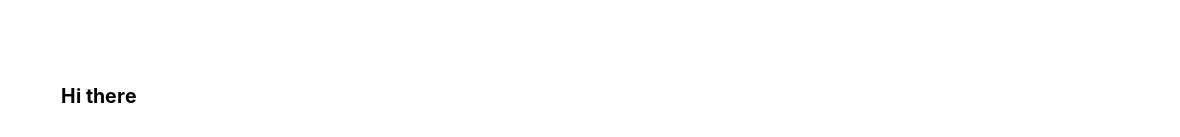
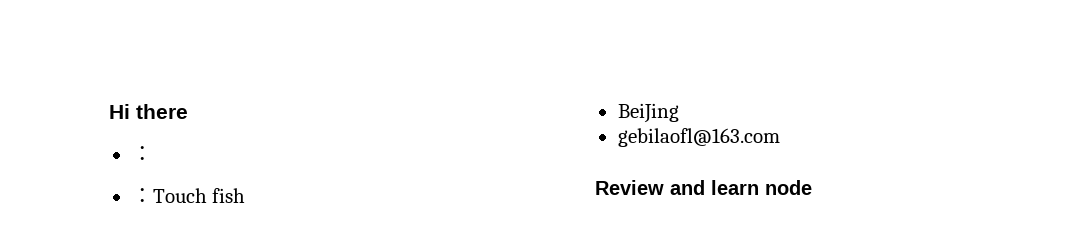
(138, 95) none -> [131,146,153,161] [131,188,246,203] [617,103,679,123] [617,128,780,147] [595,180,812,195] // ： // ：Touch fish // BeiJing // gebilaofl@163.com // Review and learn node

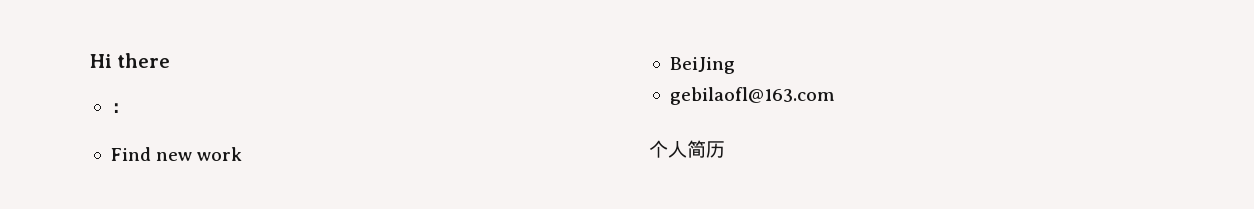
[131,188,246,203] ：Touch fish -> [110,147,243,161] Find new work
[595,180,812,195] Review and learn node -> [649,140,725,158] 个人简历

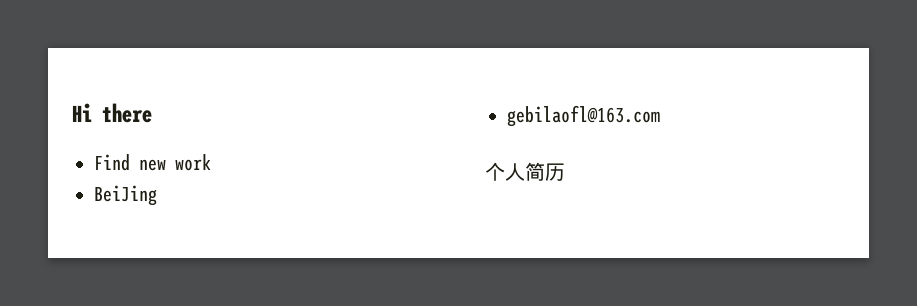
[110,103,130,113] // ： -> (152, 113) none

